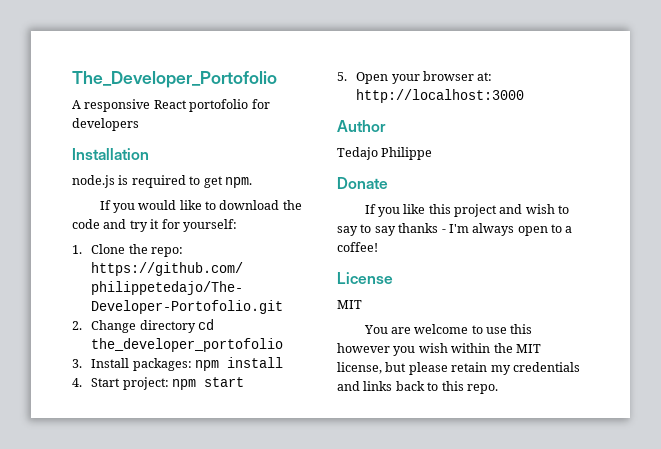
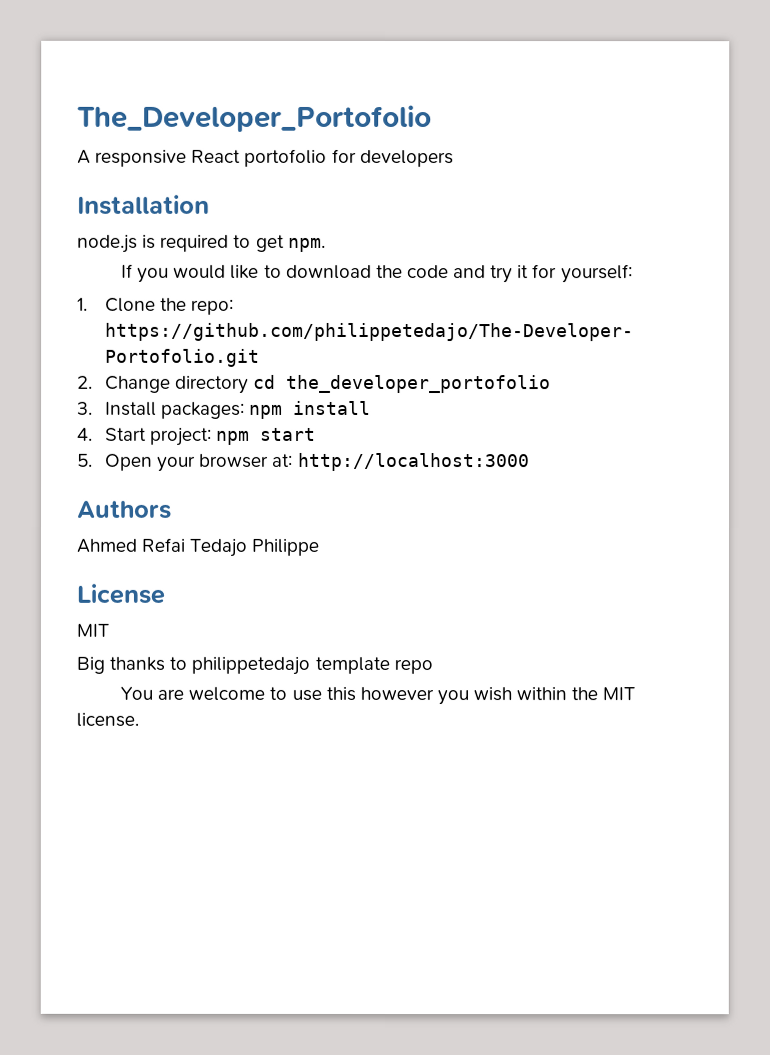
[337,120,386,132] Author // -> [77,500,172,519] [76,537,186,553] Authors // Ahmed Refai
[337,177,388,189] [364,204,570,217] [337,223,573,236] [337,242,378,252] [337,272,393,284] [337,300,362,309] Donate // If you like this project and wish to say to say thanks - I'm always open to a coffee! // License // MIT -> [76,583,165,604] [76,623,109,637] [76,656,433,675] License // MIT // Big thanks to philippetedajo template repo
[337,362,580,375] [337,381,498,394] license, but please retain my credentials and links back to this repo. -> [76,712,139,727] license.

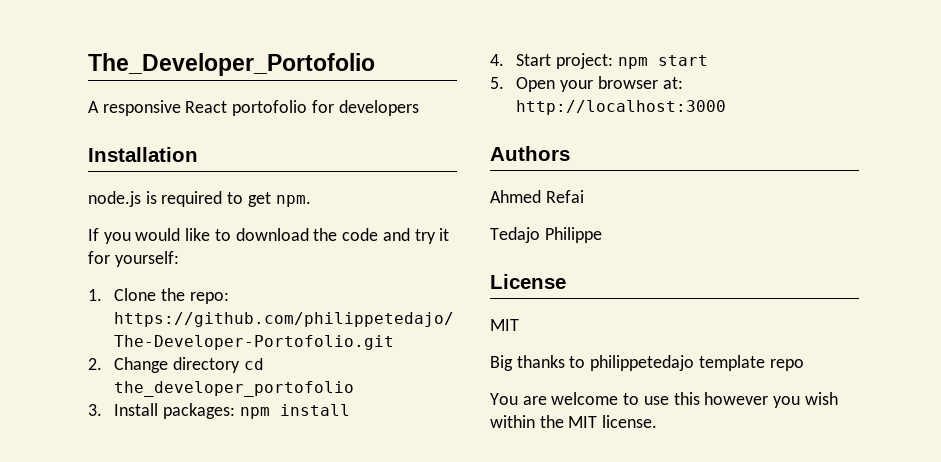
(186, 544) none -> (584, 196) //

